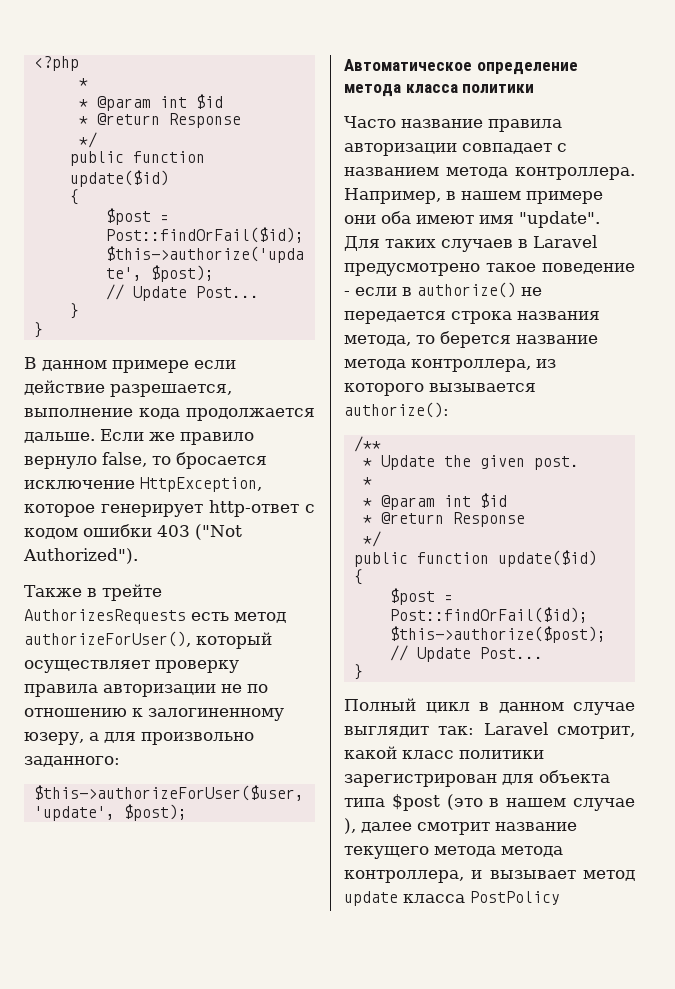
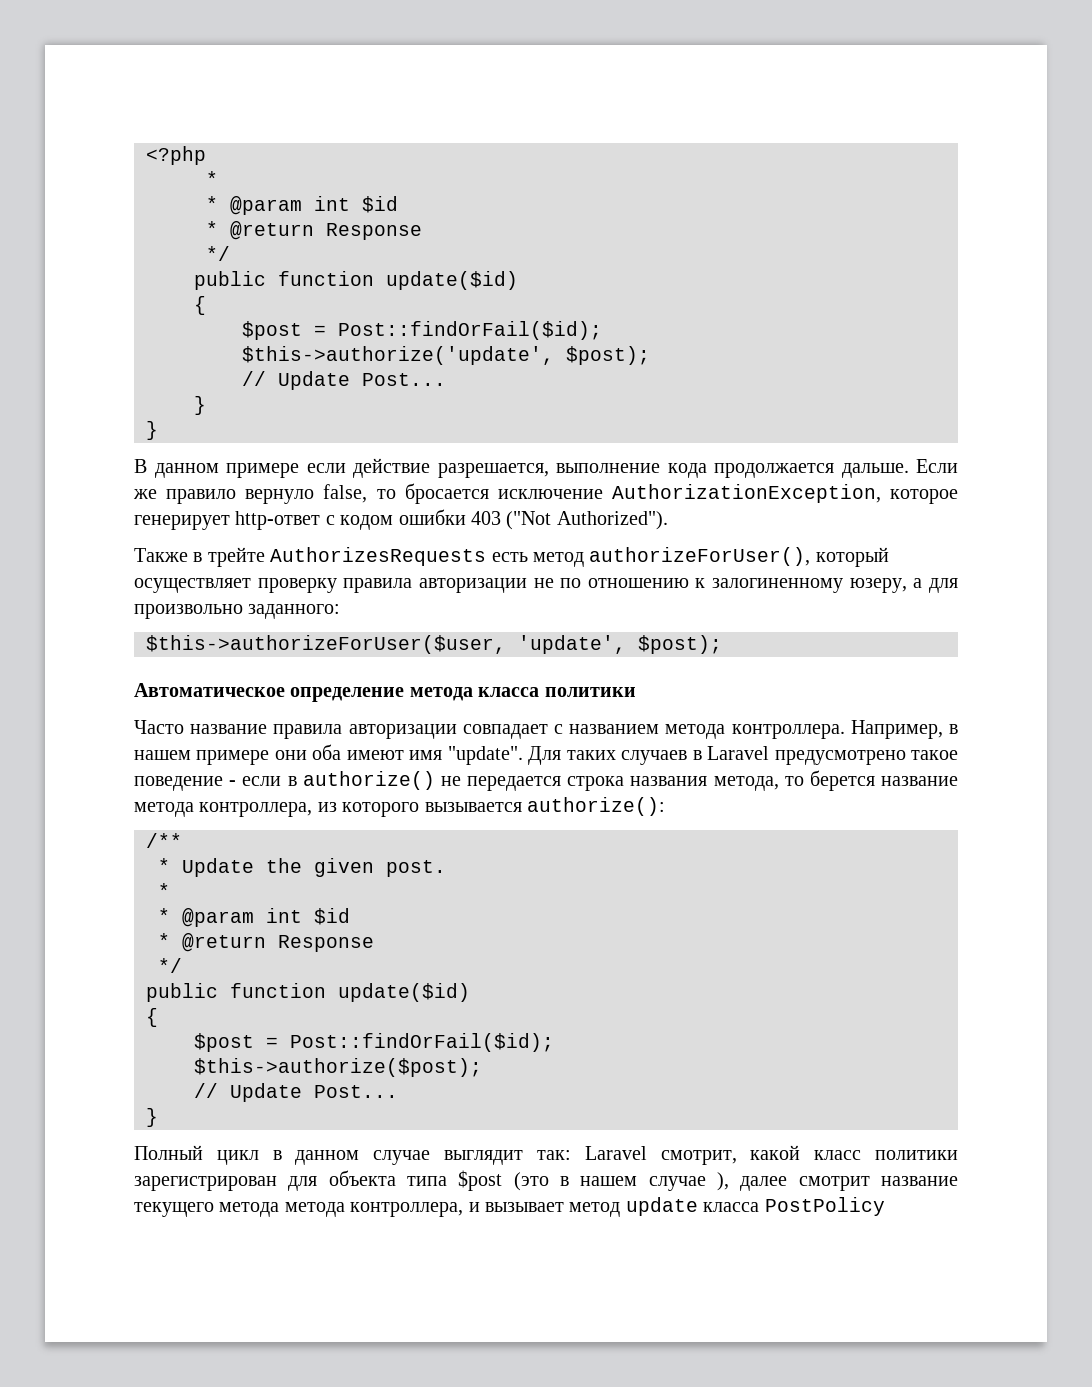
[140,477,262,492] HttpException, -> [611,484,881,503] AuthorizationException,

